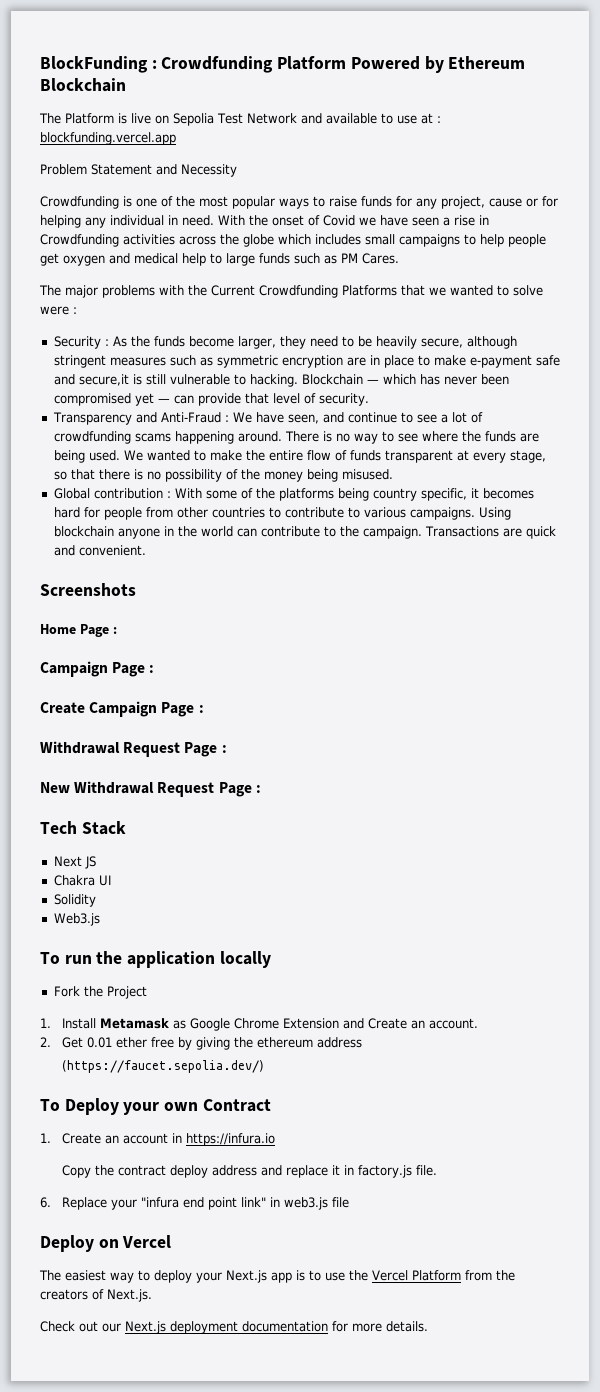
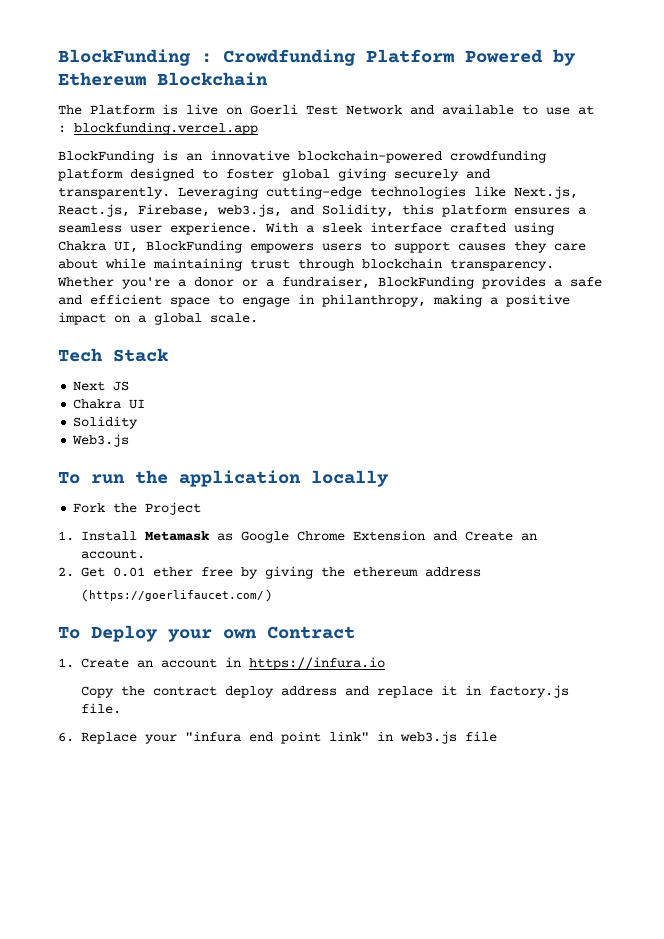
[173,113,214,126] Sepolia -> [250,104,298,115] Goerli
[40,164,237,177] [40,196,558,209] [40,215,489,228] [40,234,546,247] [40,253,399,266] [39,285,543,298] [40,306,77,315] [53,336,517,349] [53,355,560,368] [53,374,509,387] [53,393,369,406] [52,412,483,425] [53,431,539,444] [53,450,546,463] [53,469,393,482] [53,488,534,501] [53,507,511,520] [53,526,556,539] [53,545,146,556] [40,583,136,596] [40,624,117,637] [40,661,155,677] [40,701,204,717] [40,741,227,757] [40,781,261,797] Problem Statement and Necessity // Crowdfunding is one of the most popular ways to raise funds for any project, cause or for helping any individual in need. With the onset of Covid we have seen a rise in Crowdfunding activities across the globe which includes small campaigns to help people get oxygen and medical help to large funds such as PM Cares. // The major problems with the Current Crowdfunding Platforms that we wanted to solve were : // Security : As the funds become larger, they need to be heavily secure, although stringent measures such as symmetric encryption are in place to make e-payment safe and secure,it is still vulnerable to hacking. Blockchain — which has never been compromised yet — can provide that level of security. // Transparency and Anti-Fraud : We have seen, and continue to see a lot of crowdfunding scams happening around. There is no way to see where the funds are being used. We wanted to make the entire flow of funds transparent at every stage, so that there is no possibility of the money being misused. // Global contribution : With some of the platforms being country specific, it becomes hard for people from other countries to contribute to various campaigns. Using blockchain anyone in the world can contribute to the campaign. Transactions are quick and convenient. // Screenshots // Home Page : // Campaign Page : // Create Campaign Page : // Withdrawal Request Page : // New Withdrawal Request Page : -> [58,150,546,163] [58,168,490,181] [58,186,578,199] [58,204,586,217] [58,222,554,235] [58,240,586,253] [58,258,554,271] [57,276,602,289] [58,294,570,307] [58,312,258,325] BlockFunding is an innovative blockchain-powered crowdfunding platform designed to foster global giving securely and transparently. Leveraging cutting-edge technologies like Next.js, React.js, Firebase, web3.js, and Solidity, this platform ensures a seamless user experience. With a sleek interface crafted using Chakra UI, BlockFunding empowers users to support causes they care about while maintaining trust through blockchain transparency. Whether you're a donor or a fundraiser, BlockFunding provides a safe and efficient space to engage in philanthropy, making a positive impact on a global scale.
[61,1060,264,1073] (https://faucet.sepolia.dev/) -> [80,589,272,602] (https://goerlifaucet.com/)
[40,1235,172,1252] [39,1270,515,1283] [40,1289,152,1302] [40,1321,428,1334] // Deploy on Vercel // The easiest way to deploy your Next.js app is to use the Vercel Platform from the creators of Next.js. // Check out our Next.js deployment documentation for more details. -> (497, 736) none

